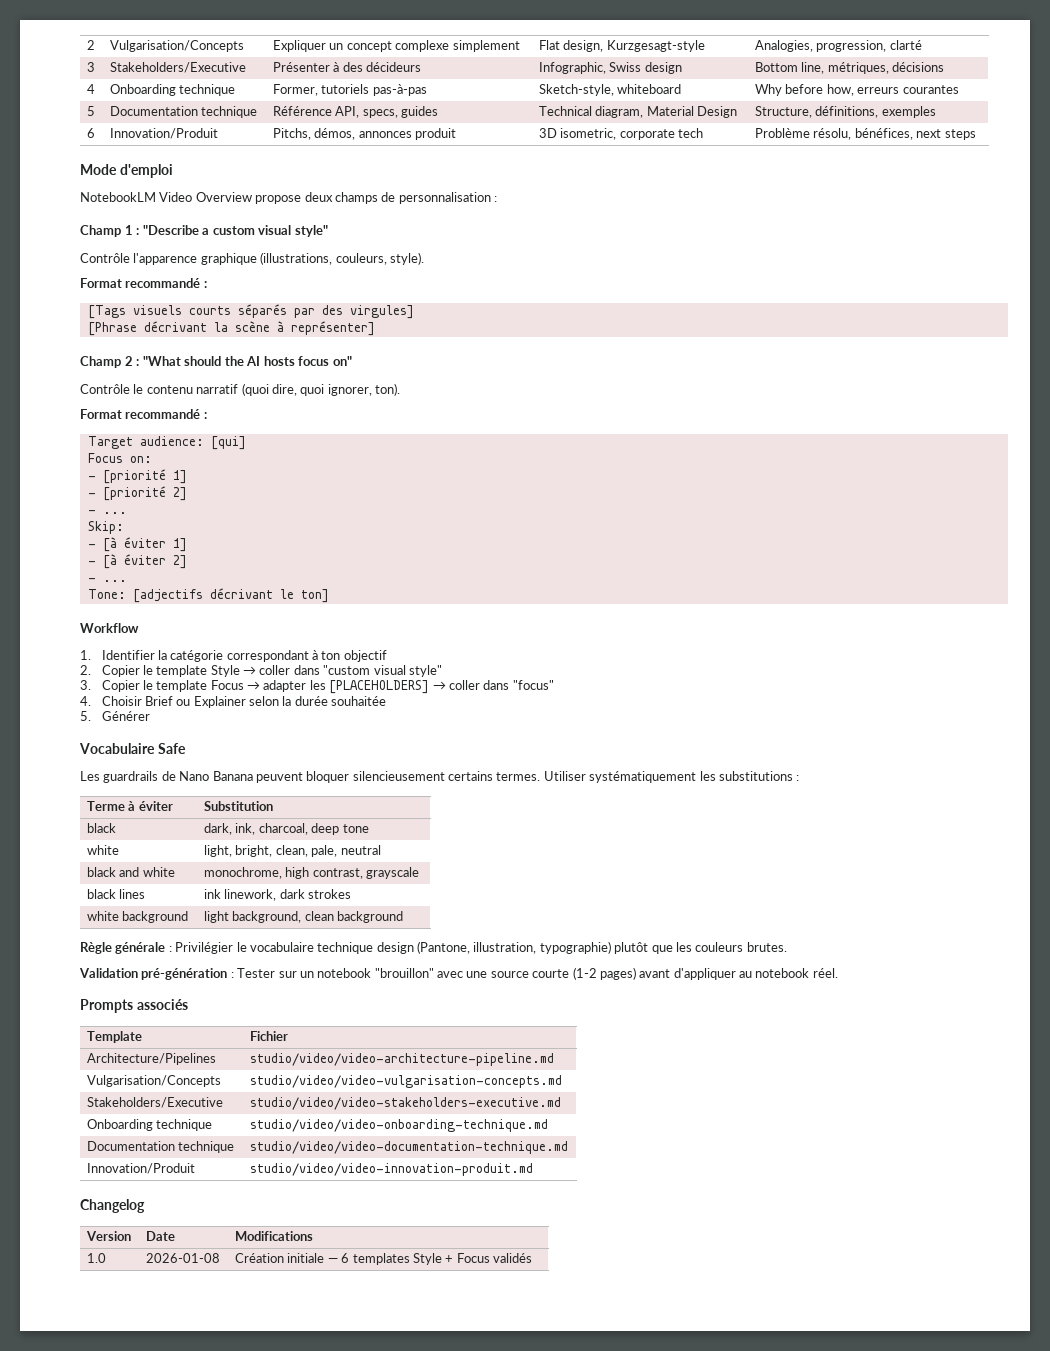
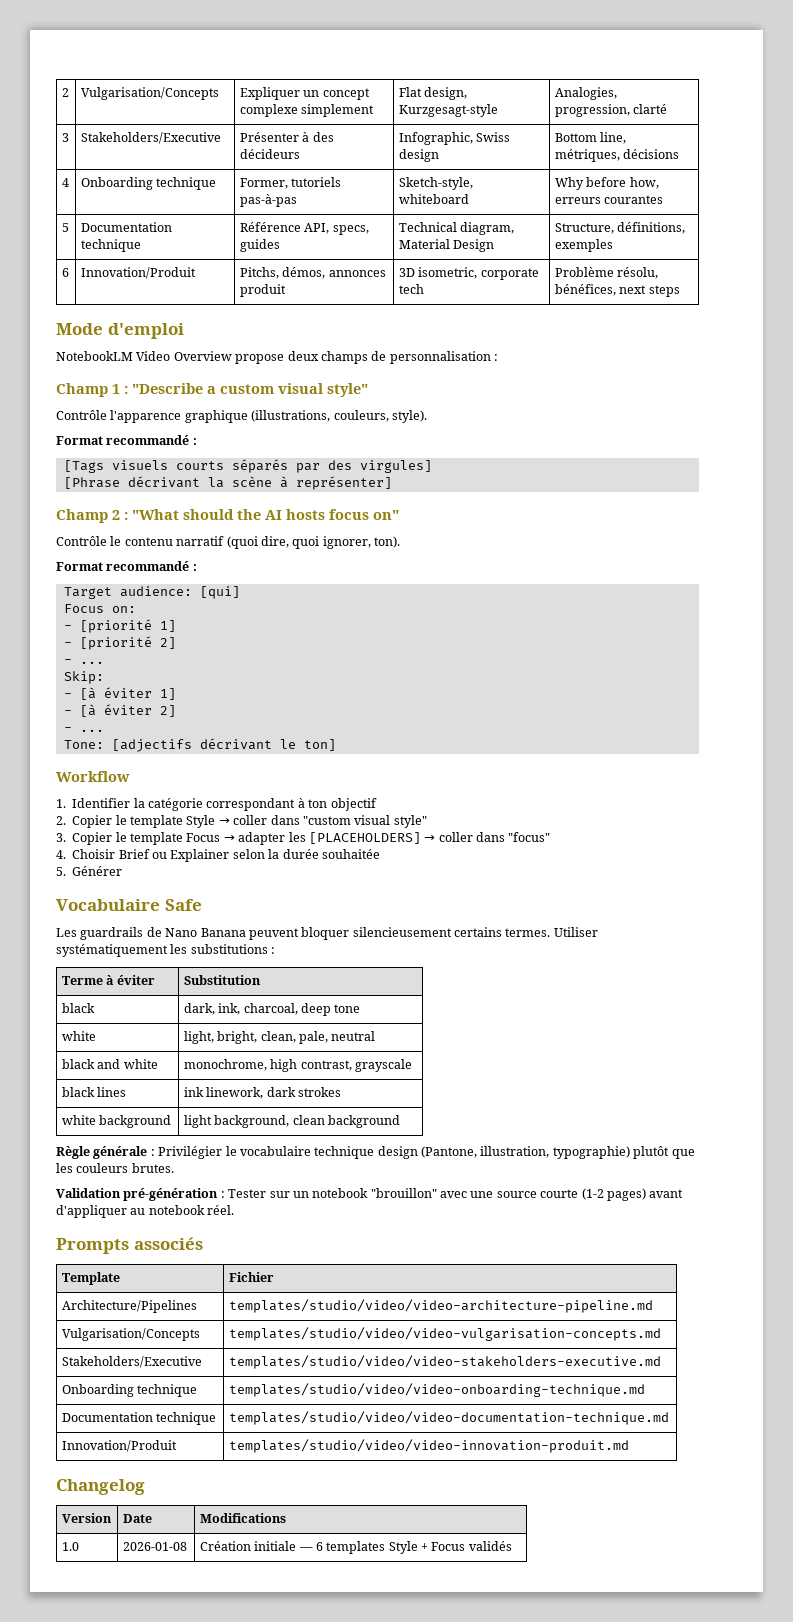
[250,1053,555,1066] [87,1075,222,1087] [250,1075,563,1088] [87,1097,224,1108] [250,1097,562,1110] [87,1119,213,1131] [250,1119,549,1132] [87,1141,235,1153] [250,1141,569,1154] [87,1163,196,1174] [250,1163,534,1176] studio/video/video-architecture-pipeline.md // Vulgarisation/Concepts | studio/video/video-vulgarisation-concepts.md // Stakeholders/Executive | studio/video/video-stakeholders-executive.md // Onboarding technique | studio/video/video-onboarding-technique.md // Documentation technique | studio/video/video-documentation-technique.md // Innovation/Produit | studio/video/video-innovation-produit.md -> [228,1299,653,1313] [61,1328,200,1341] [228,1327,661,1341] [61,1356,202,1368] [228,1355,661,1369] [61,1384,198,1397] [228,1383,645,1397] [61,1412,217,1425] [228,1411,669,1425] [61,1440,177,1452] [228,1439,629,1453] templates/studio/video/video-architecture-pipeline.md // Vulgarisation/Concepts | templates/studio/video/video-vulgarisation-concepts.md // Stakeholders/Executive | templates/studio/video/video-stakeholders-executive.md // Onboarding technique | templates/studio/video/video-onboarding-technique.md // Documentation technique | templates/studio/video/video-documentation-technique.md // Innovation/Produit | templates/studio/video/video-innovation-produit.md

